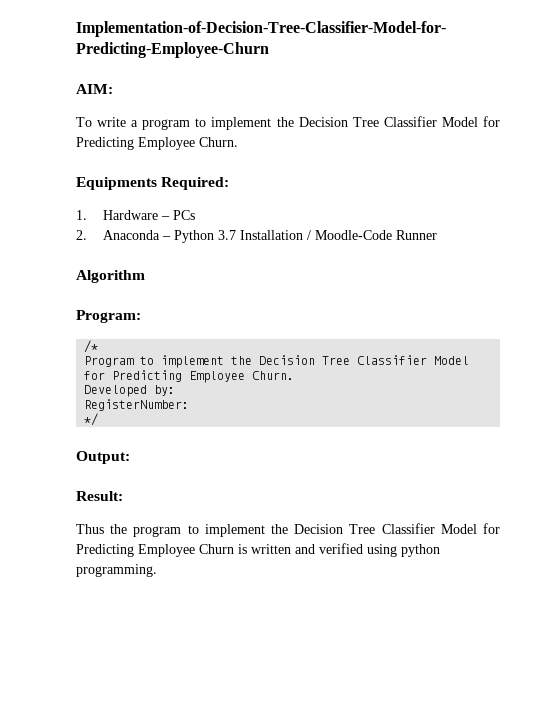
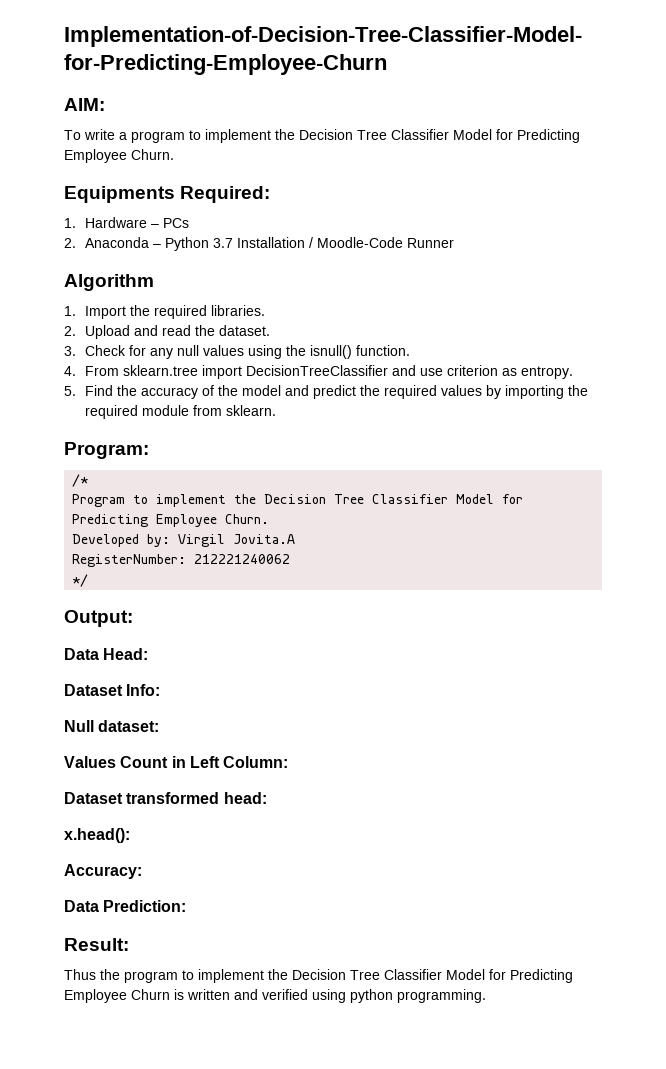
(145, 276) none -> [64,305,266,319] [64,325,271,339] [64,345,411,359] [64,365,574,379] [64,385,589,399] [85,405,277,419] // 1. Import the required libraries. // 2. Upload and read the dataset. // 3. Check for any null values using the isnull() function. // 4. From sklearn.tree import DecisionTreeClassifier and use criterion as entropy. // 5. Find the accuracy of the model and predict the required values by importing the required module from sklearn.
(176, 390) none -> [178,534,296,547] Virgil Jovita.A
(190, 405) none -> [194,554,291,564] 212221240062
(130, 457) none -> [64,648,149,660] [64,684,161,696] [64,720,160,732] [64,756,289,768] [64,792,267,804] [64,828,130,843] [64,864,142,879] [64,900,187,912] // Data Head: // Dataset Info: // Null dataset: // Values Count in Left Column: // Dataset transformed head: // x.head(): // Accuracy: // Data Prediction:

